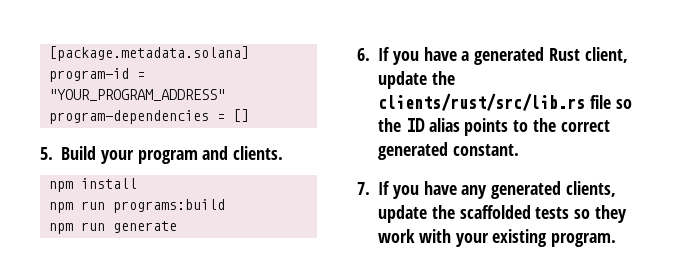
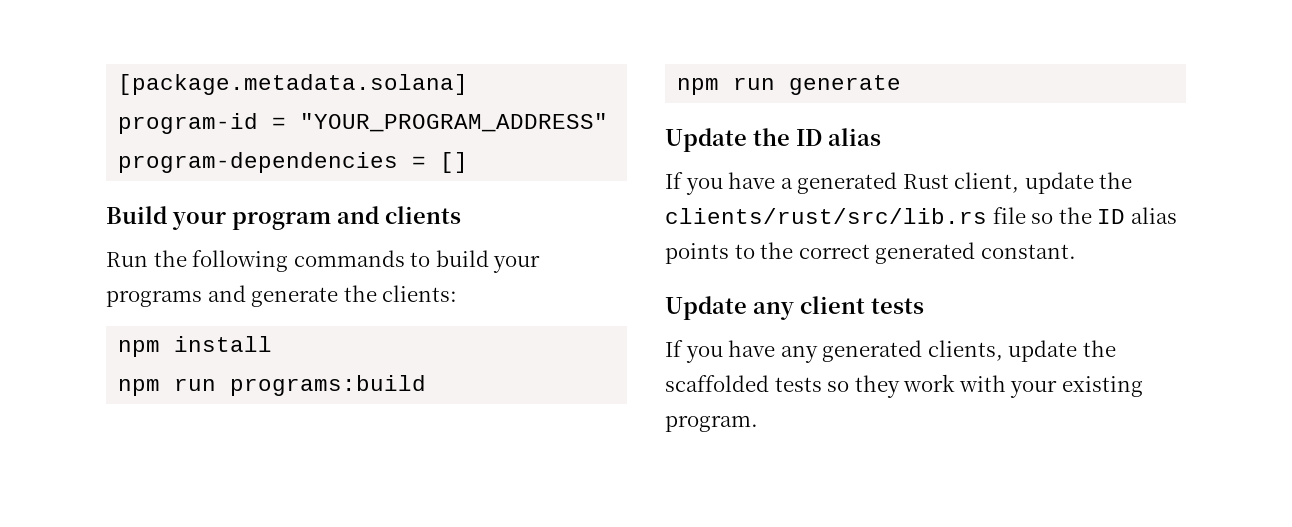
[40,147,53,160] 5. -> (469, 162) none
[233,146,284,160] clients. -> [385,206,461,224] [106,250,541,273] [106,285,458,307] clients // Run the following commands to build your programs and generate the clients:
[357,48,370,61] 6. -> [665,128,881,152] Update the ID alias //
[357,182,370,195] 7. -> [665,296,924,320] Update any client tests //

